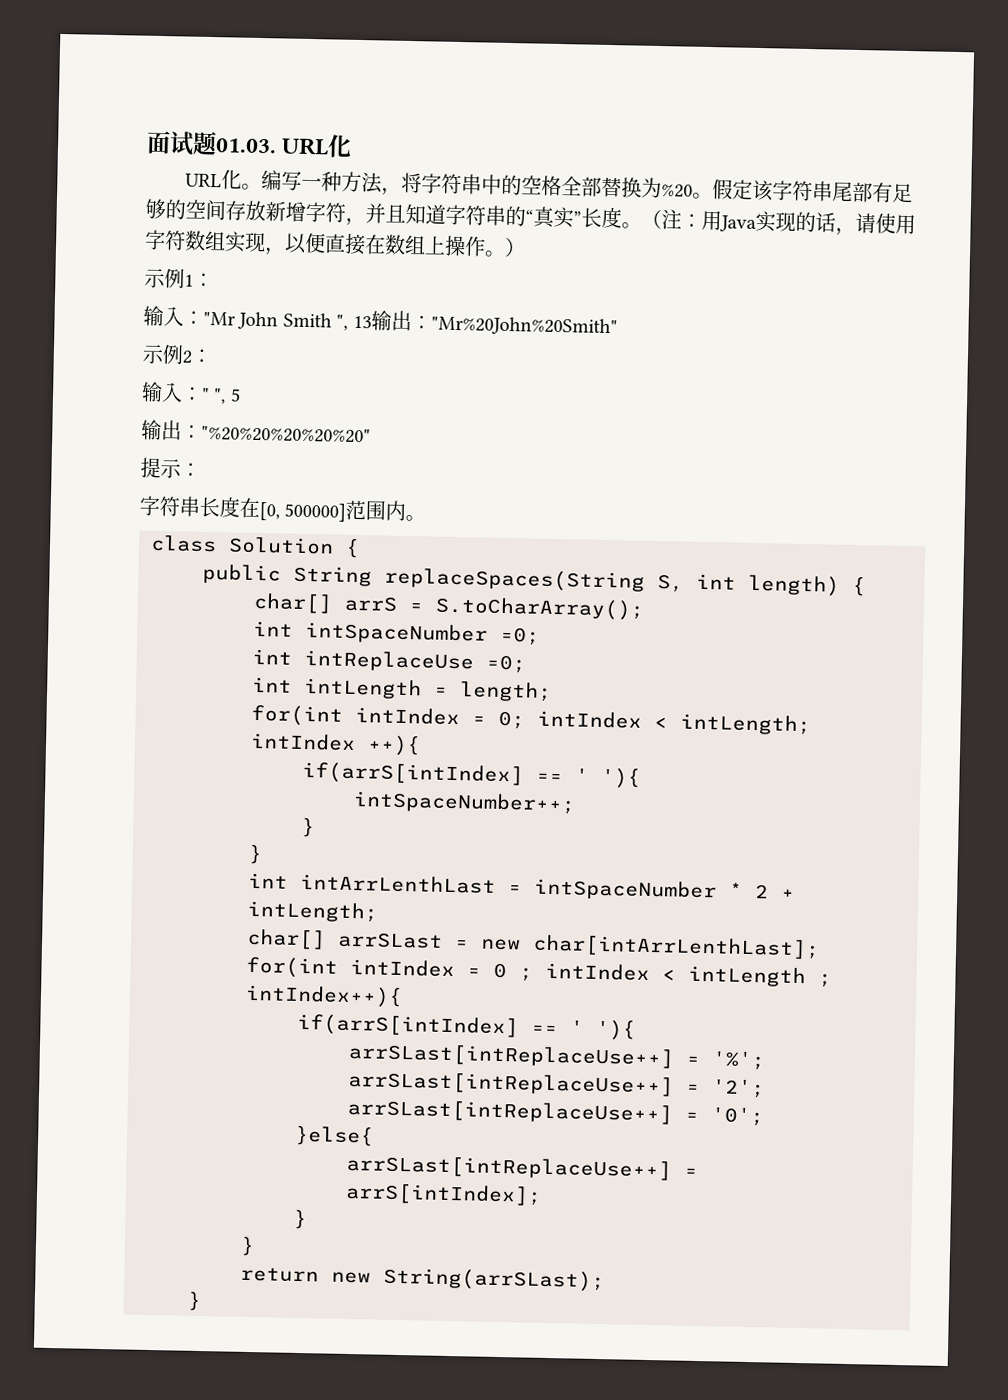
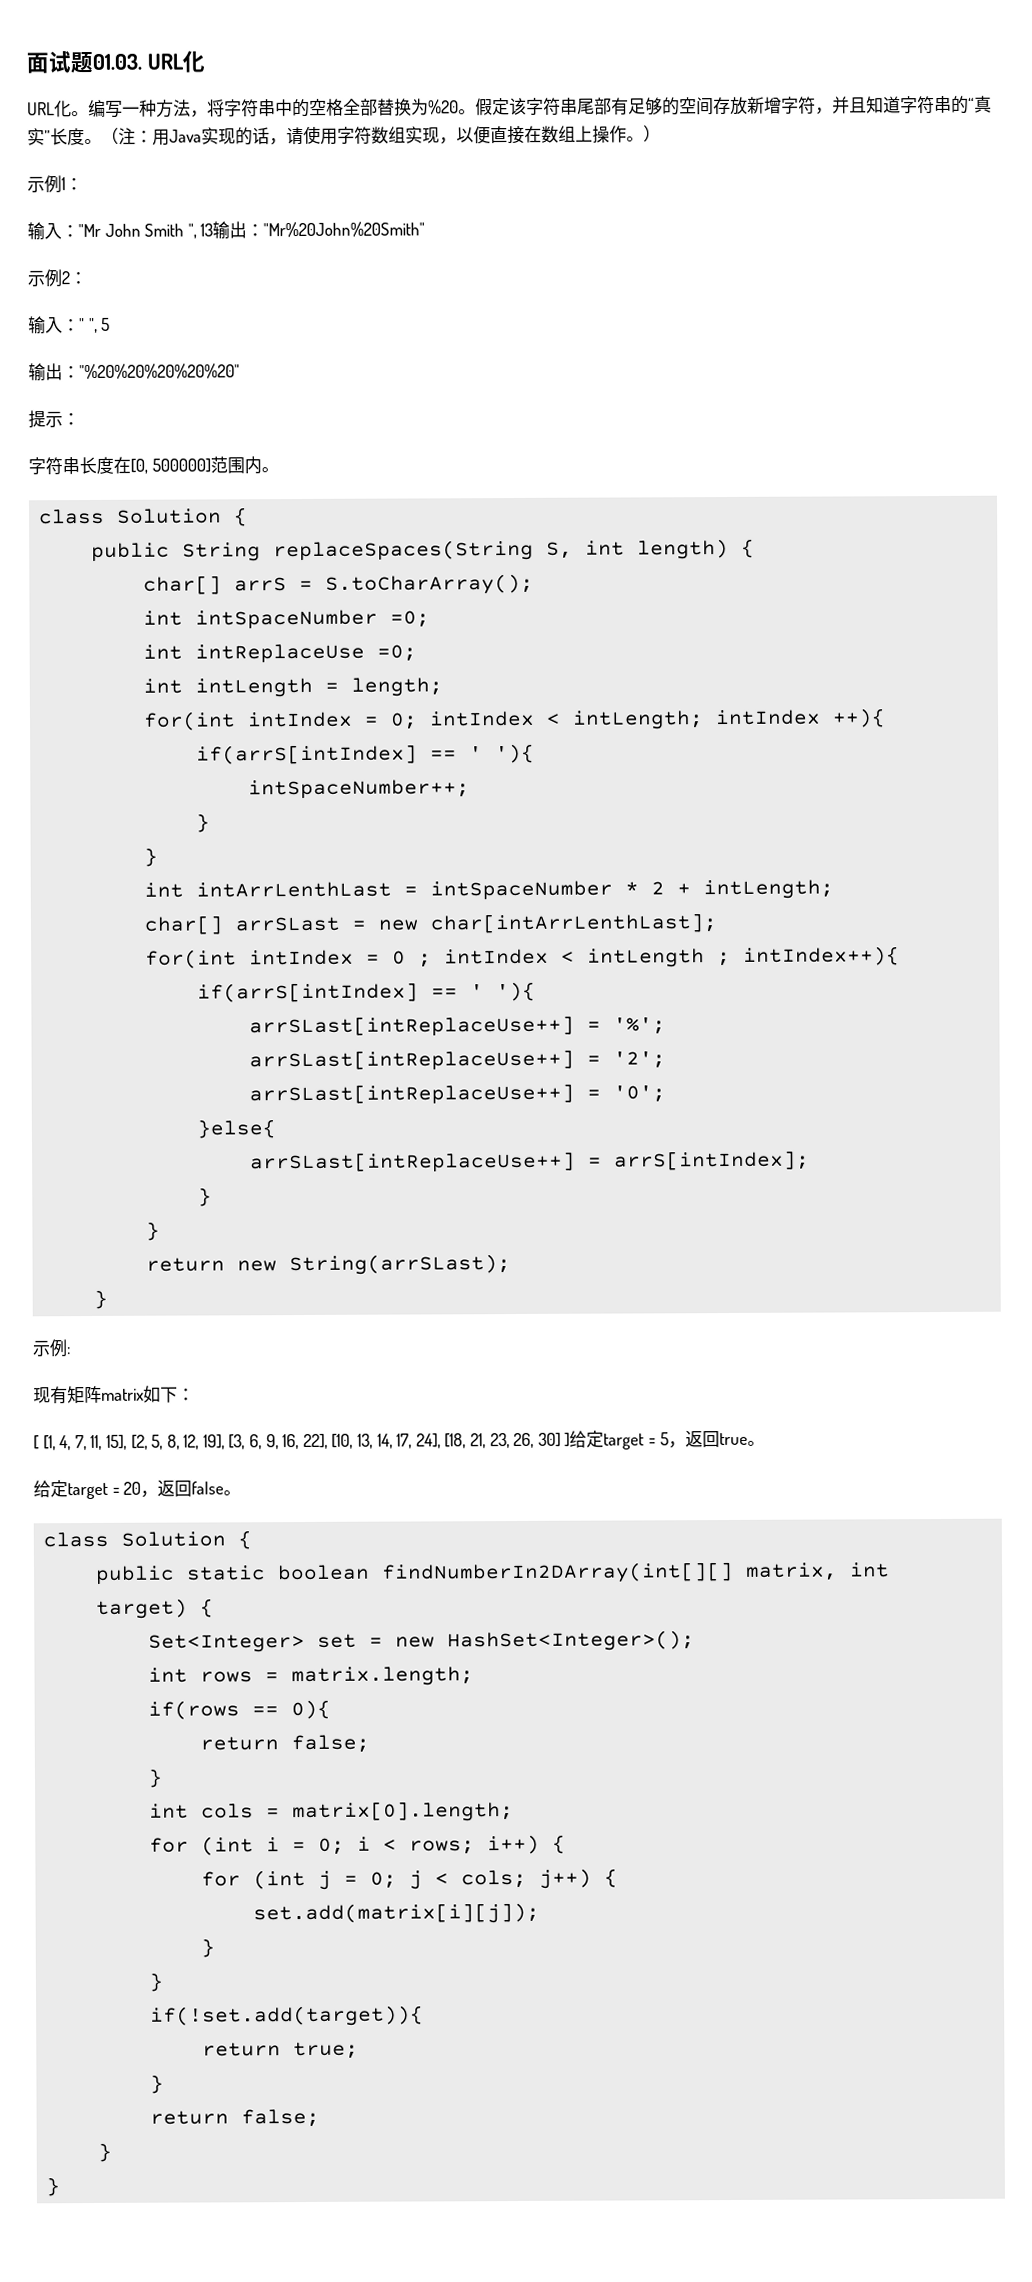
(202, 1301) none -> [32,1339,71,1358] [33,1385,195,1405] [33,1430,765,1451] [33,1479,242,1500] [43,1530,253,1550] [95,1561,891,1585] [96,1598,215,1619] [148,1630,696,1653] [148,1666,475,1687] [148,1699,332,1720] [200,1734,371,1754] [148,1768,164,1788] [149,1801,515,1823] [149,1834,567,1856] [201,1868,619,1890] [253,1902,541,1925] [201,1938,216,1958] [149,1972,165,1992] [150,2005,425,2027] [202,2041,360,2060] [150,2074,165,2094] [150,2108,321,2128] [98,2142,113,2162] [46,2177,61,2197] // 示例: // 现有矩阵matrix如下： // [ [1, 4, 7, 11, 15], [2, 5, 8, 12, 19], [3, 6, 9, 16, 22], [10, 13, 14, 17, 24], [18, 21, 23, 26, 30] ]给定target = 5，返回true。 // 给定target = 20，返回false。 // class Solution { // public static boolean findNumberIn2DArray(int[][] matrix, int target) { // Set<Integer> set = new HashSet<Integer>(); // int rows = matrix.length; // if(rows == 0){ // return false; // } // int cols = matrix[0].length; // for (int i = 0; i < rows; i++) { // for (int j = 0; j < cols; j++) { // set.add(matrix[i][j]); // } // } // if(!set.add(target)){ // return true; // } // return false; // } // }

